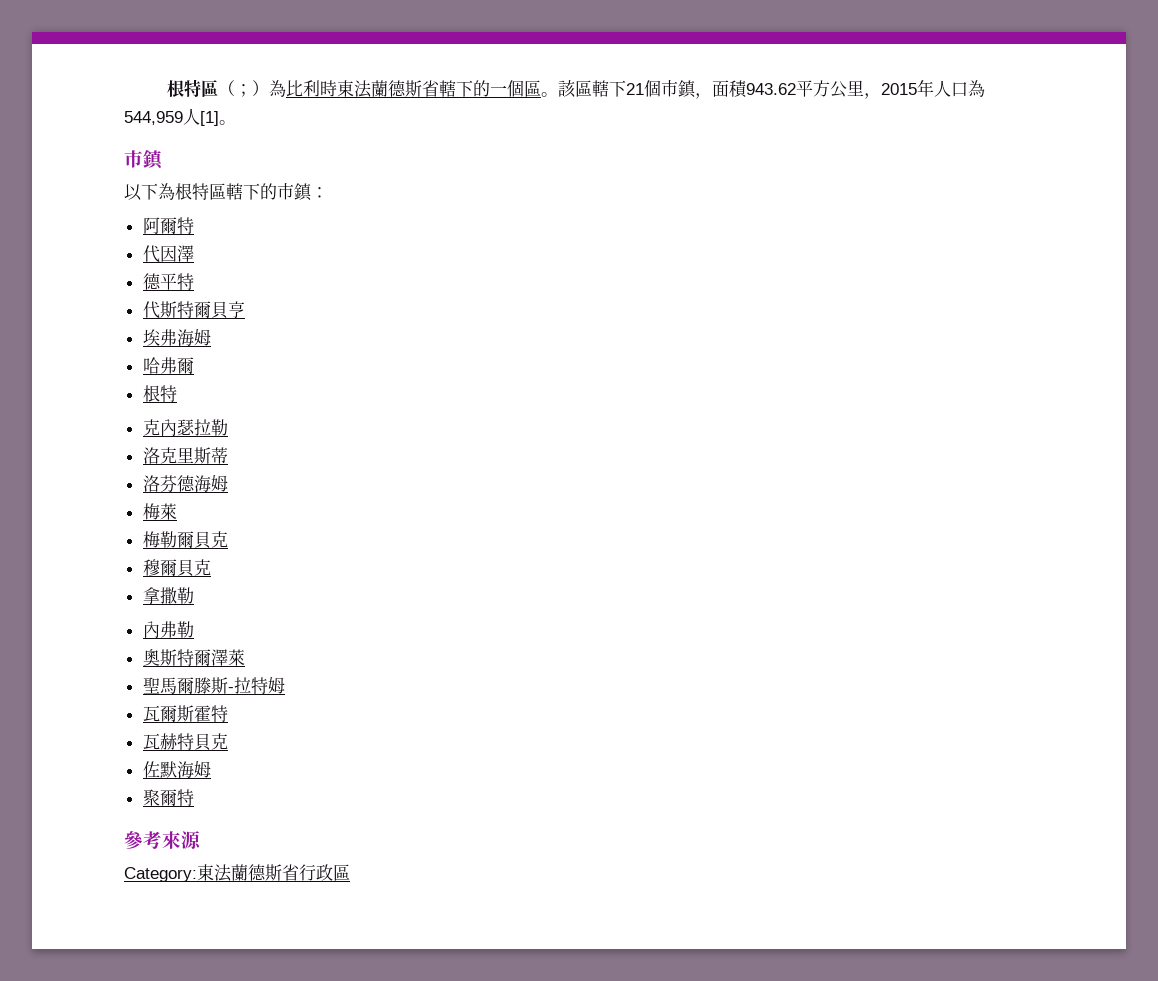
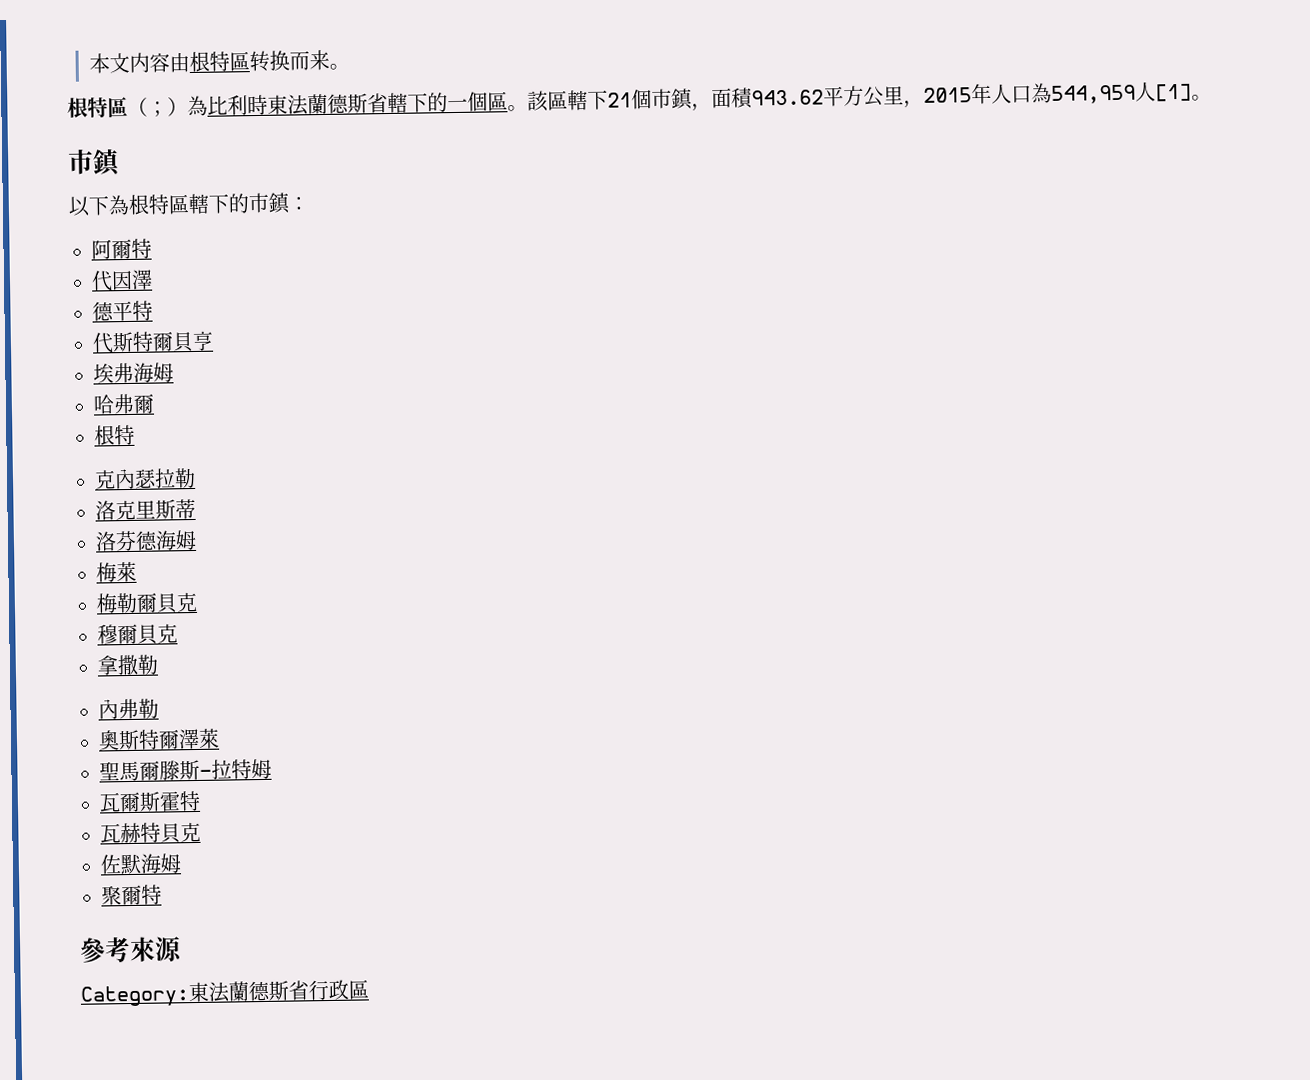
(167, 89) none -> [88,49,350,74] 本文内容由根特區转换而来。 //

